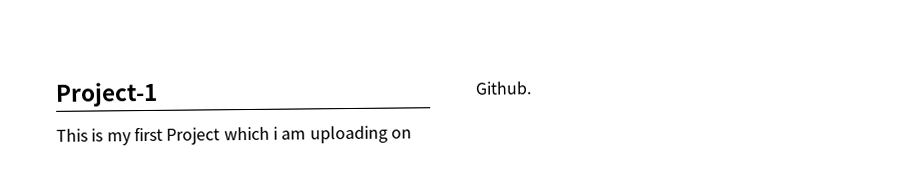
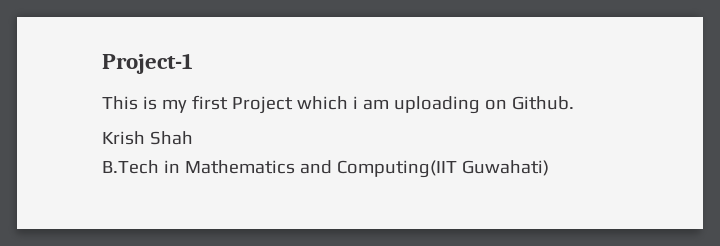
(532, 88) none -> [102,131,193,145] [102,160,549,178] // Krish Shah // B.Tech in Mathematics and Computing(IIT Guwahati)

